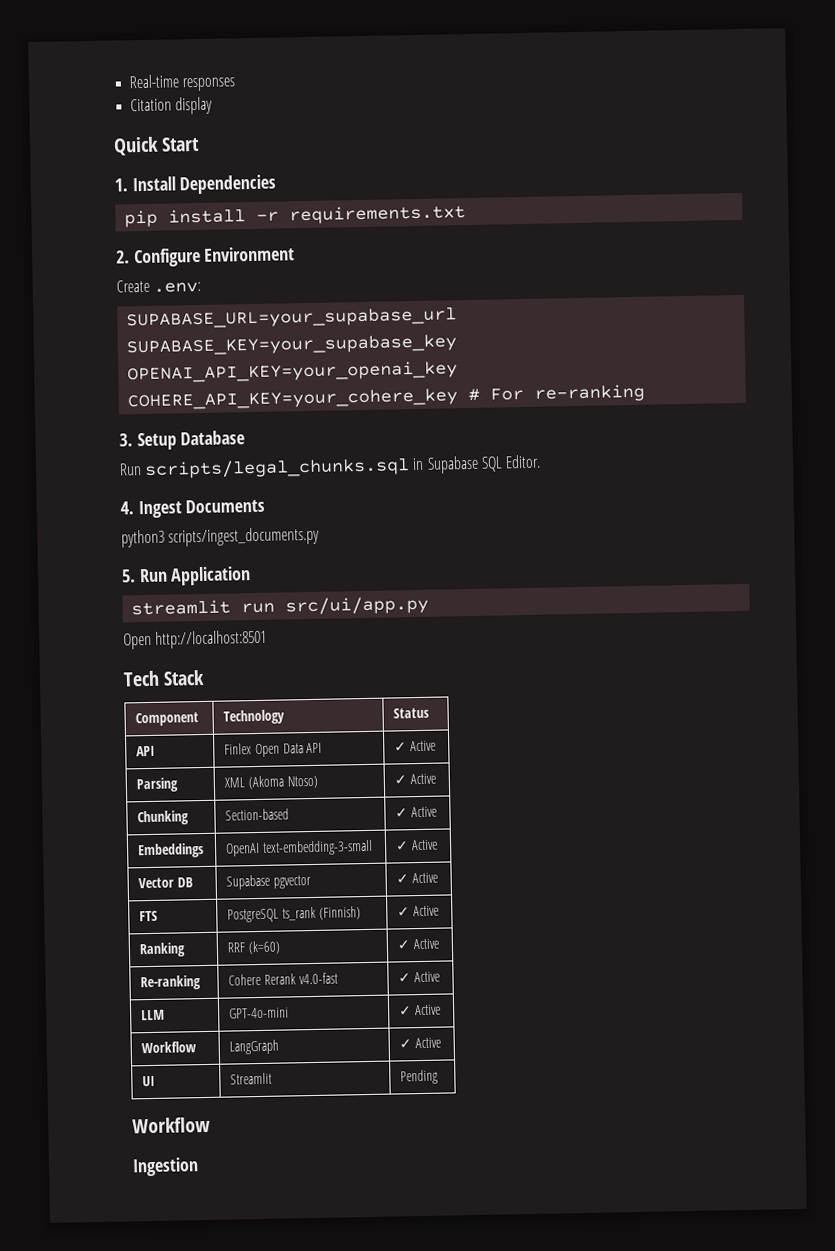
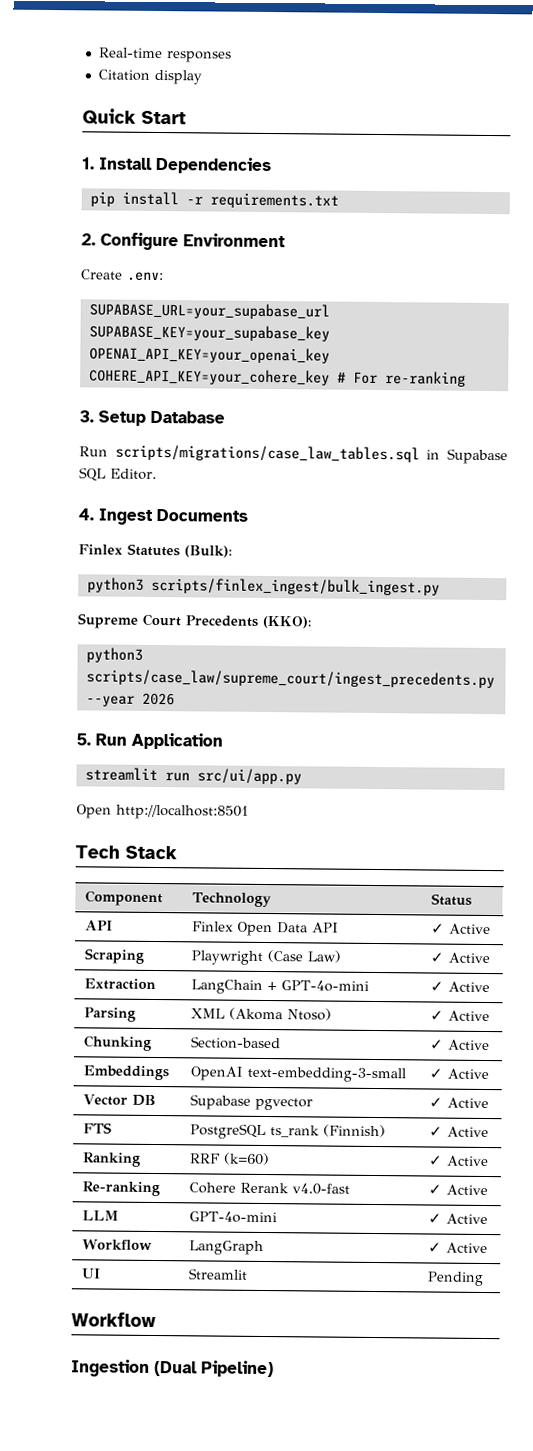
[144,457,411,480] scripts/legal_chunks.sql -> [114,444,420,463] scripts/migrations/case_law_tables.sql
[121,526,321,548] python3 scripts/ingest_documents.py -> [78,543,233,558] [86,577,440,596] [77,613,312,629] [85,647,143,663] [85,669,495,689] [85,692,175,707] Finlex Statutes (Bulk): // python3 scripts/finlex_ingest/bulk_ingest.py // Supreme Court Precedents (KKO): // python3 scripts/case_law/supreme_court/ingest_precedents.py --year 2026
(436, 746) none -> [83,948,144,964] [190,950,341,965] [429,952,490,964] [83,978,156,991] [190,979,369,994] [429,981,490,993] // Scraping | Playwright (Case Law) | ✓ Active // Extraction | LangChain + GPT-4o-mini | ✓ Active
(199, 1167) none -> [154,1360,274,1378] (Dual Pipeline)

